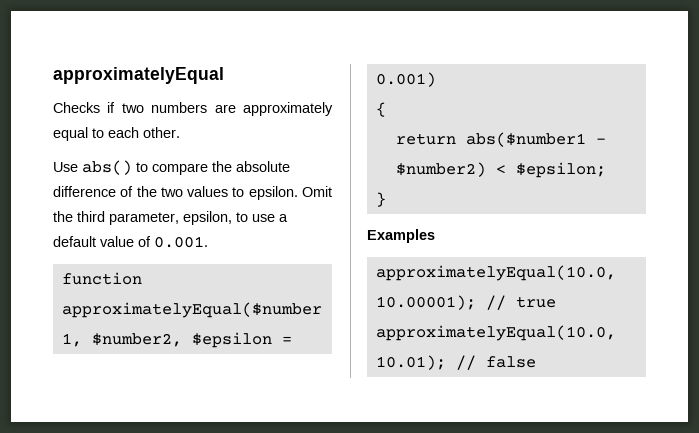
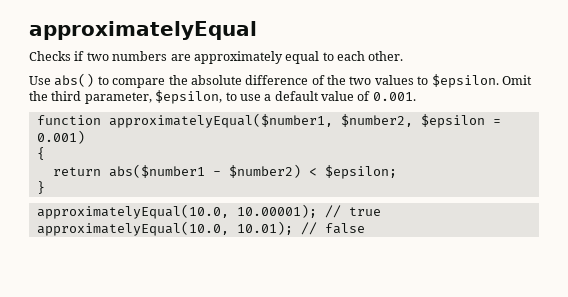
[248,186,298,200] epsilon. -> [431,74,499,88] $epsilon.
[183,211,232,225] epsilon, -> [155,90,223,104] $epsilon,
[367,229,435,243] // Examples -> (45, 187) none

